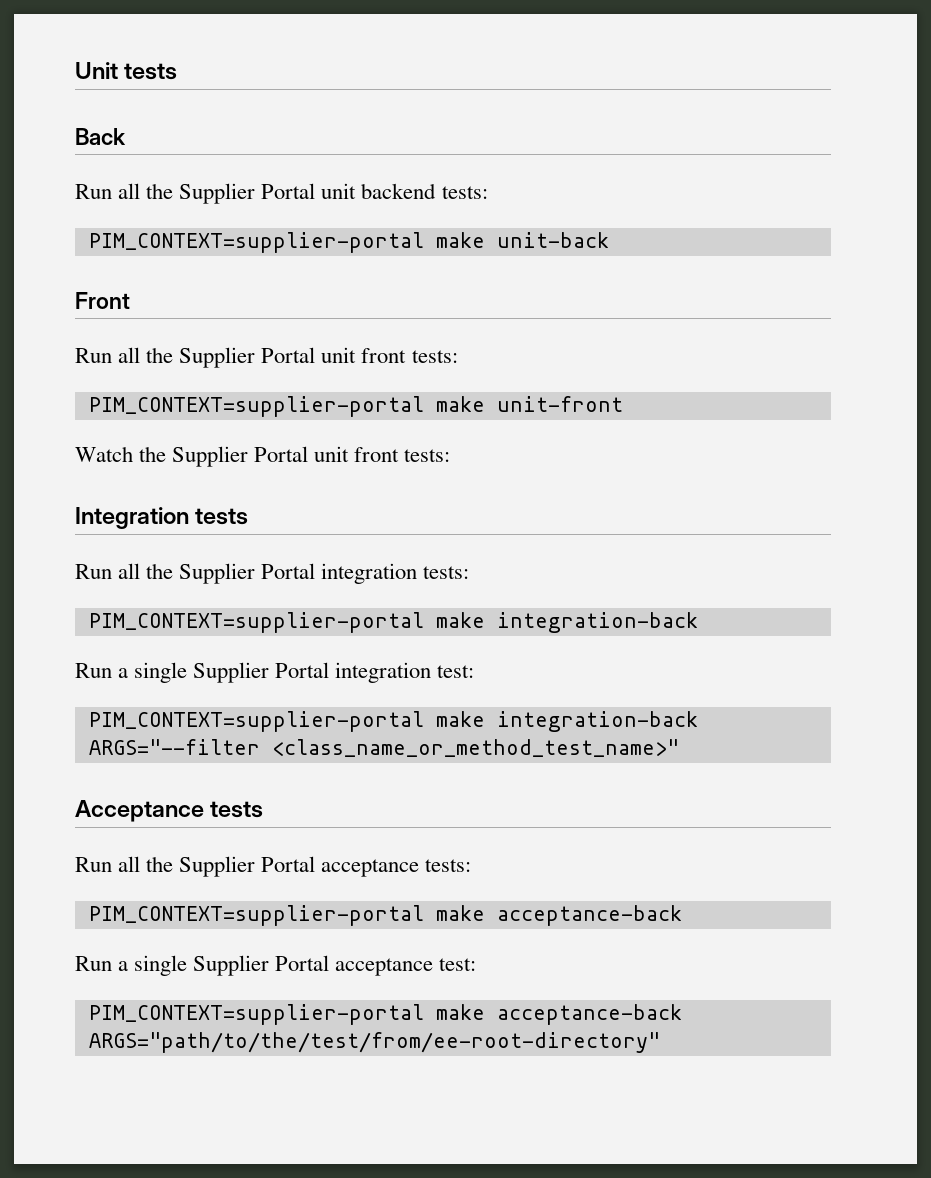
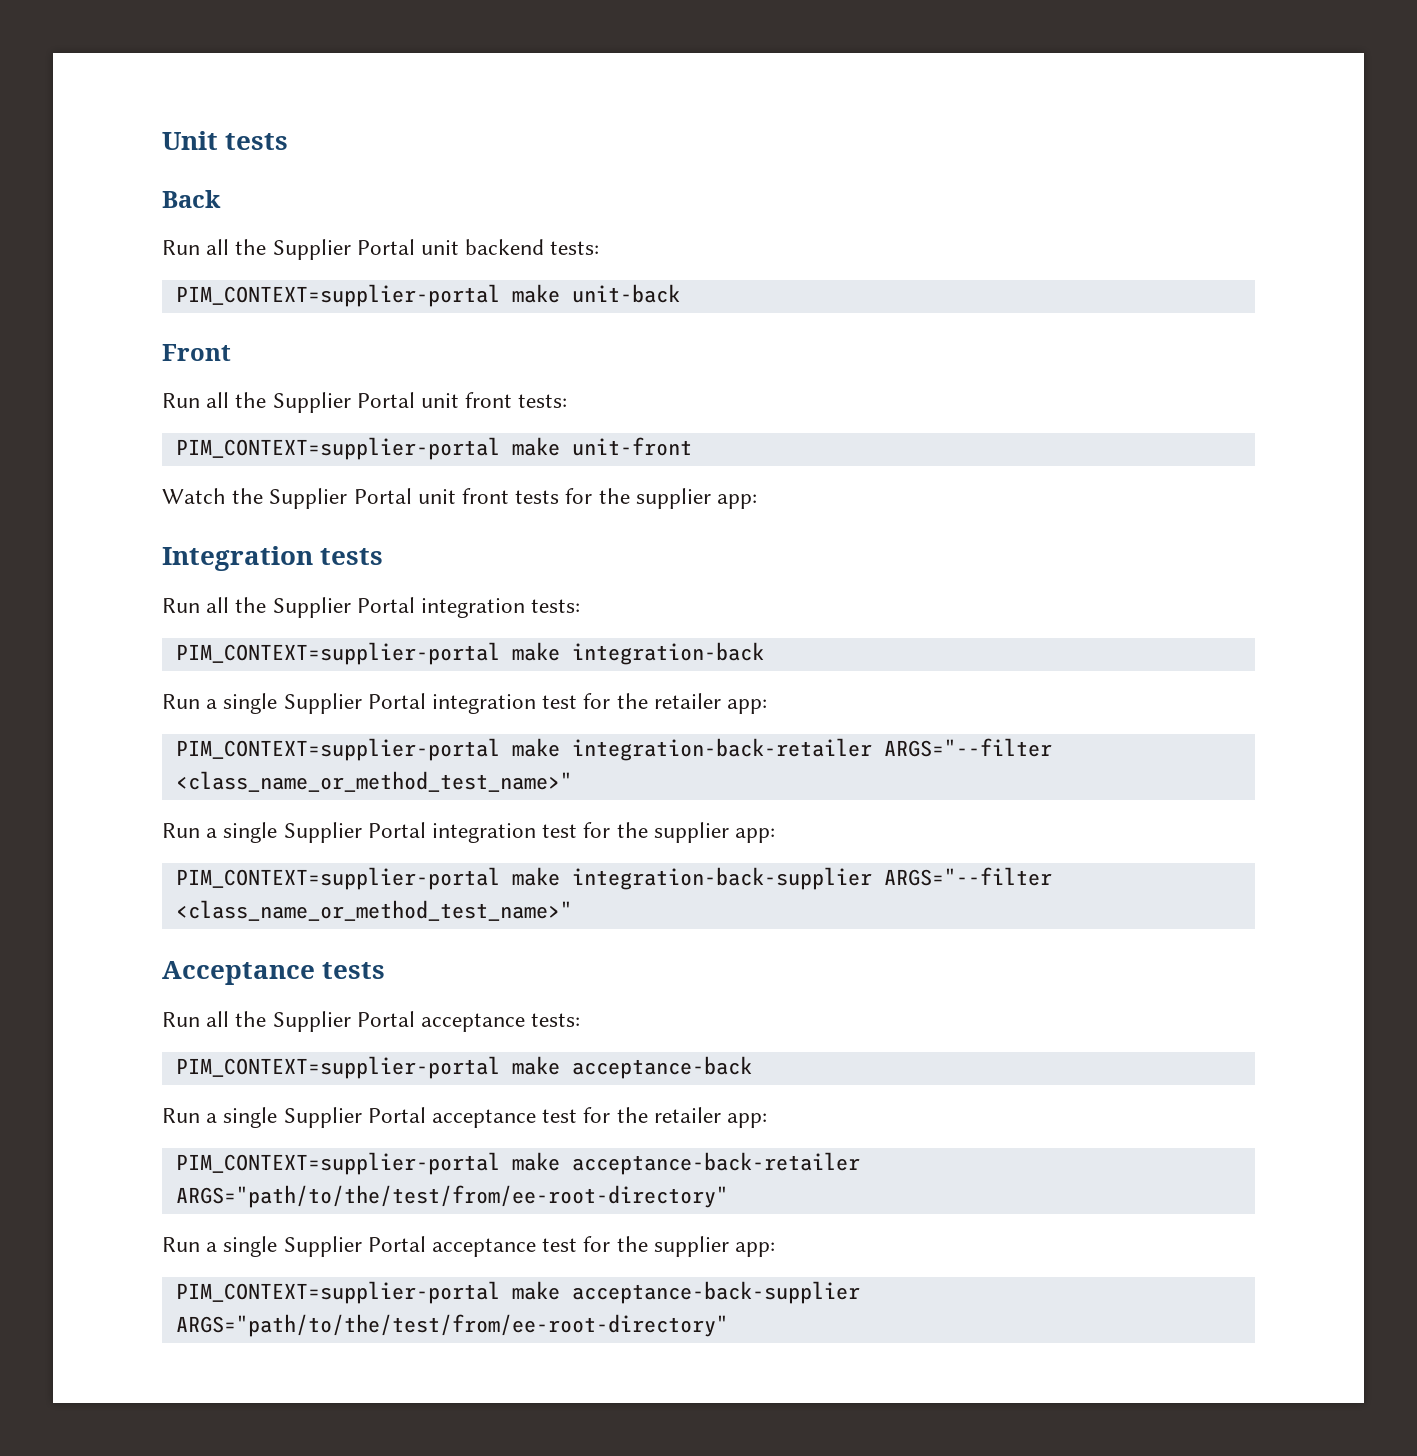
[404,449,451,462] tests: -> [515,488,758,509] tests for the supplier app:
[437,665,475,678] [88,711,698,732] test: // PIM_CONTEXT=supplier-portal make integration-back -> [542,693,768,714] [175,738,1052,761] [175,771,572,792] [162,822,776,843] [175,867,872,890] test for the retailer app: // PIM_CONTEXT=supplier-portal make integration-back-retailer ARGS="--filter <class_name_or_method_test_name>" // Run a single Supplier Portal integration test for the supplier app: // PIM_CONTEXT=supplier-portal make integration-back-supplier
[439,958,477,971] [88,1004,682,1025] [88,1032,660,1053] test: // PIM_CONTEXT=supplier-portal make acceptance-back ARGS="path/to/the/test/from/ee-root-directory" -> [542,1107,768,1128] [175,1152,860,1175] [175,1185,728,1208] [162,1236,776,1257] [175,1281,860,1304] [175,1314,728,1337] test for the retailer app: // PIM_CONTEXT=supplier-portal make acceptance-back-retailer ARGS="path/to/the/test/from/ee-root-directory" // Run a single Supplier Portal acceptance test for the supplier app: // PIM_CONTEXT=supplier-portal make acceptance-back-supplier ARGS="path/to/the/test/from/ee-root-directory"

